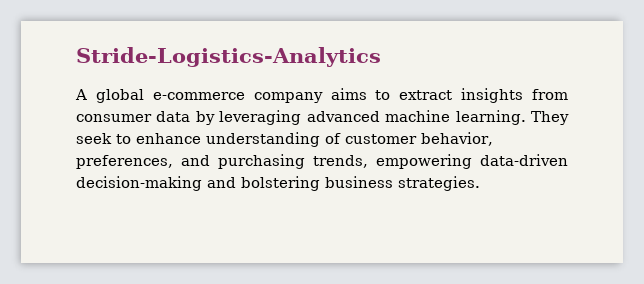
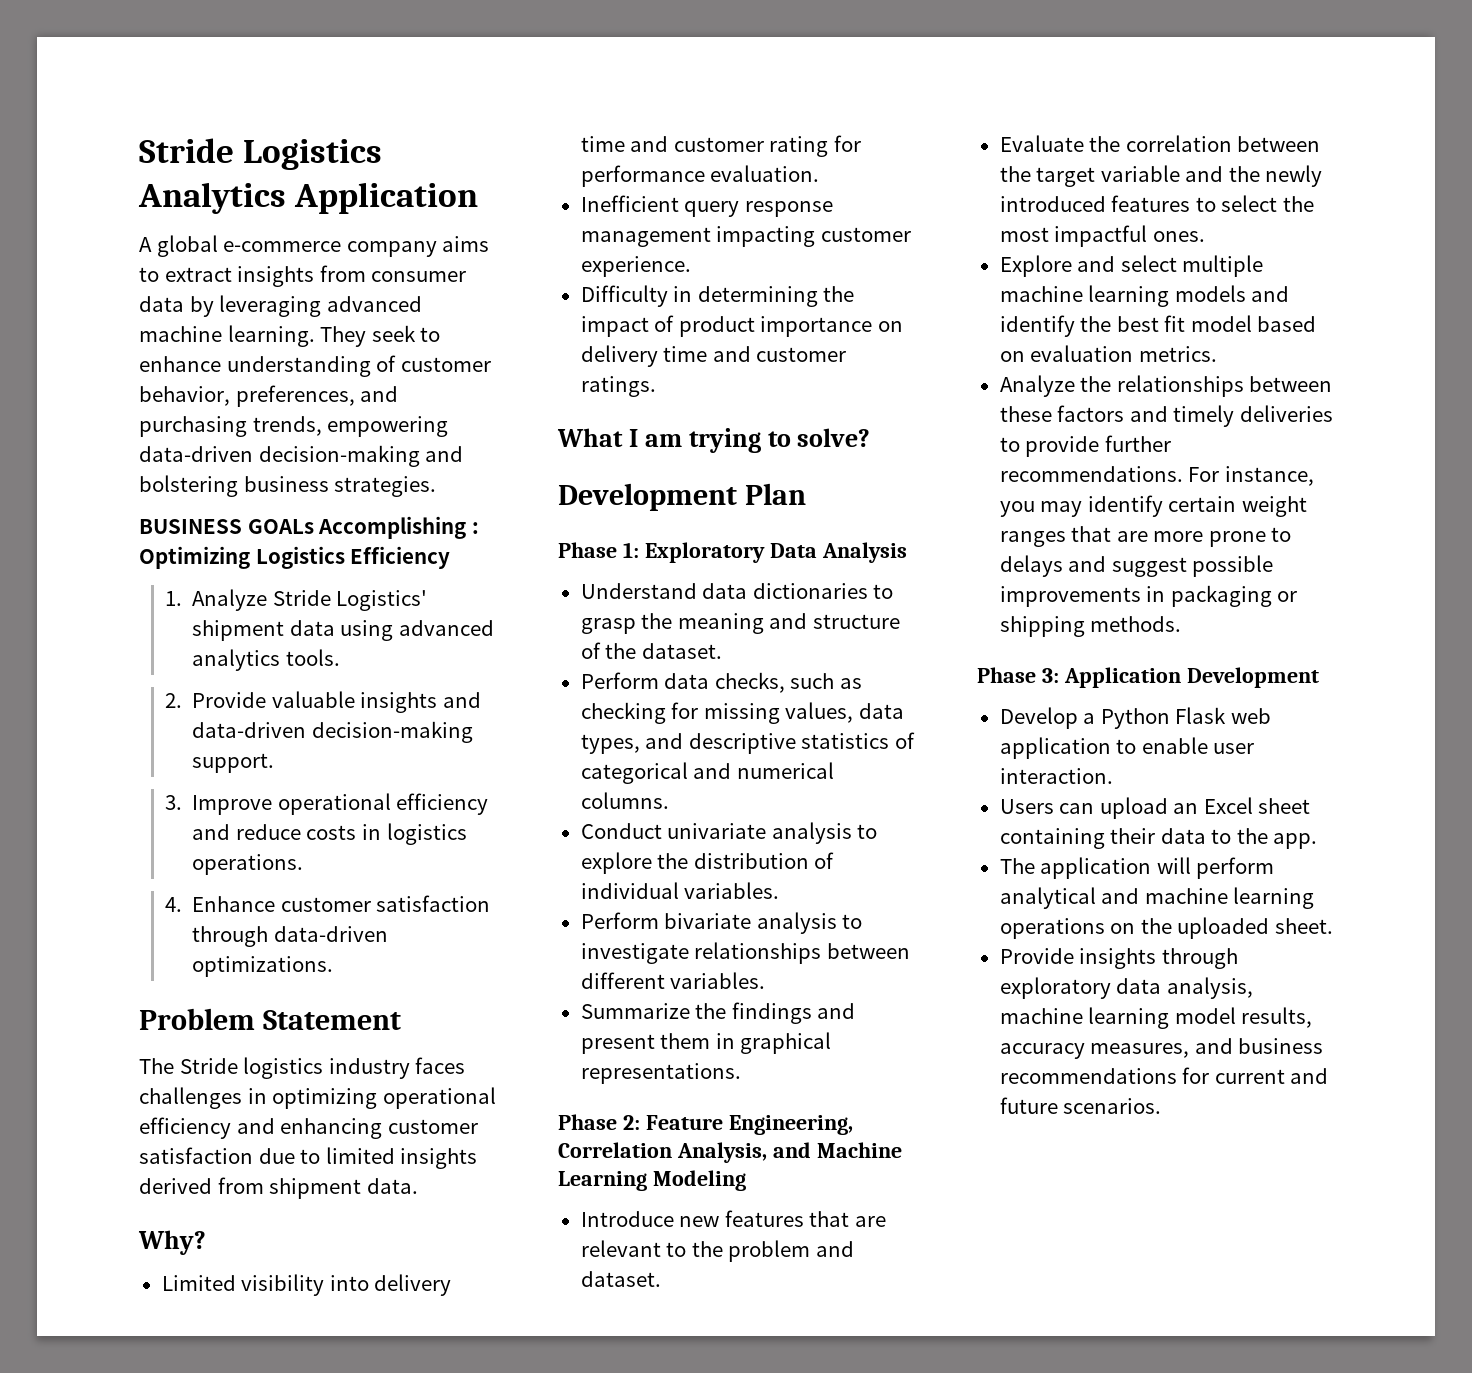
[76,47,381,67] Stride-Logistics-Analytics -> [139,138,383,170] [138,182,479,214] Stride Logistics Analytics Application
(480, 183) none -> [139,516,479,539] [139,546,451,569] [165,589,428,611] [192,620,494,641] [192,649,340,671] [165,691,481,713] [192,721,473,743] [192,753,275,773] [165,793,489,815] [192,823,467,845] [192,854,304,875] [165,895,491,912] [192,926,388,947] [192,956,334,977] [139,1008,401,1030] [139,1057,466,1079] [139,1087,496,1109] [139,1117,478,1139] [139,1147,478,1169] [139,1177,418,1199] [138,1230,206,1255] [161,1274,452,1296] [580,135,861,157] [580,165,820,187] [580,195,833,217] [580,226,911,247] [580,256,691,277] [580,285,855,307] [580,315,903,337] [580,345,847,367] [580,376,656,397] [557,428,871,453] [558,483,806,511] [558,542,907,563] [580,583,894,599] [580,613,900,634] [580,642,722,659] [580,672,862,693] [580,702,904,724] [580,732,915,754] [580,762,834,784] [580,792,669,809] [580,822,878,844] [580,852,835,874] [580,882,780,899] [580,912,863,934] [580,942,910,964] [580,972,766,989] [580,1002,856,1024] [580,1032,832,1054] [580,1063,741,1084] [558,1114,853,1135] [558,1142,902,1163] [558,1170,746,1191] [580,1210,886,1227] [580,1240,854,1262] [580,1271,661,1287] [999,135,1321,152] [999,165,1323,187] [999,195,1314,212] [999,225,1205,247] [999,255,1264,277] [999,285,1290,307] [999,315,1317,337] [999,345,1217,362] [999,375,1333,397] [999,405,1333,427] [999,435,1171,457] [999,466,1314,486] [999,495,1307,517] [999,526,1292,547] [999,555,1274,577] [999,585,1298,607] [999,616,1182,637] [977,667,1319,688] [999,707,1271,729] [999,737,1255,759] [999,768,1113,784] [999,797,1311,819] [999,828,1318,849] [999,857,1275,879] [999,887,1315,909] [999,917,1333,939] [999,948,1238,969] [999,977,1253,999] [999,1007,1313,1029] [999,1038,1324,1059] [999,1067,1329,1084] [999,1097,1162,1114] // BUSINESS GOALs Accomplishing : Optimizing Logistics Efficiency // 1. Analyze Stride Logistics' shipment data using advanced analytics tools. // 2. Provide valuable insights and data-driven decision-making support. // 3. Improve operational efficiency and reduce costs in logistics operations. // 4. Enhance customer satisfaction through data-driven optimizations. // Problem Statement // The Stride logistics industry faces challenges in optimizing operational efficiency and enhancing customer satisfaction due to limited insights derived from shipment data. // Why? // Limited visibility into delivery time and customer rating for performance evaluation. // Inefficient query response management impacting customer experience. // Difficulty in determining the impact of product importance on delivery time and customer ratings. // What I am trying to solve? // Development Plan // Phase 1: Exploratory Data Analysis // Understand data dictionaries to grasp the meaning and structure of the dataset. // Perform data checks, such as checking for missing values, data types, and descriptive statistics of categorical and numerical columns. // Conduct univariate analysis to explore the distribution of individual variables. // Perform bivariate analysis to investigate relationships between different variables. // Summarize the findings and present them in graphical representations. // Phase 2: Feature Engineering, Correlation Analysis, and Machine Learning Modeling // Introduce new features that are relevant to the problem and dataset. // Evaluate the correlation between the target variable and the newly introduced features to select the most impactful ones. // Explore and select multiple machine learning models and identify the best fit model based on evaluation metrics. // Analyze the relationships between these factors and timely deliveries to provide further recommendations. For instance, you may identify certain weight ranges that are more prone to delays and suggest possible improvements in packaging or shipping methods. // Phase 3: Application Development // Develop a Python Flask web application to enable user interaction. // Users can upload an Excel sheet containing their data to the app. // The application will perform analytical and machine learning operations on the uploaded sheet. // Provide insights through exploratory data analysis, machine learning model results, accuracy measures, and business recommendations for current and future scenarios.

